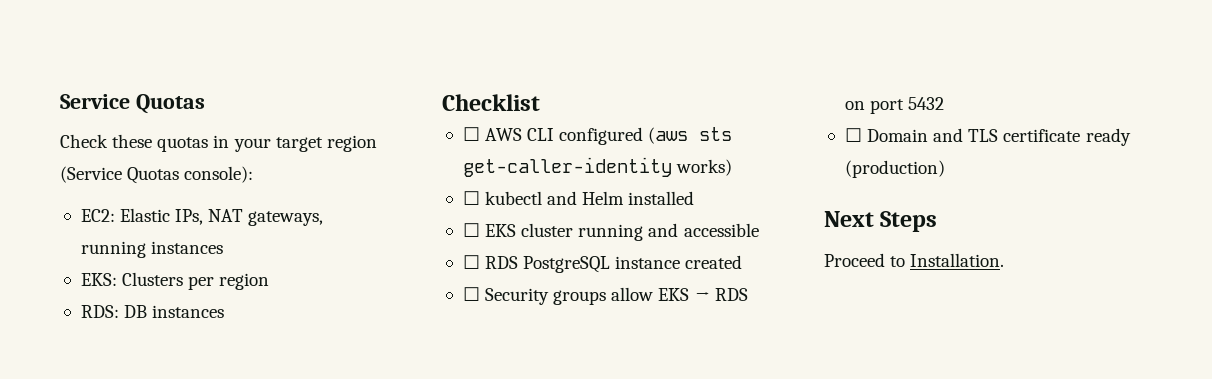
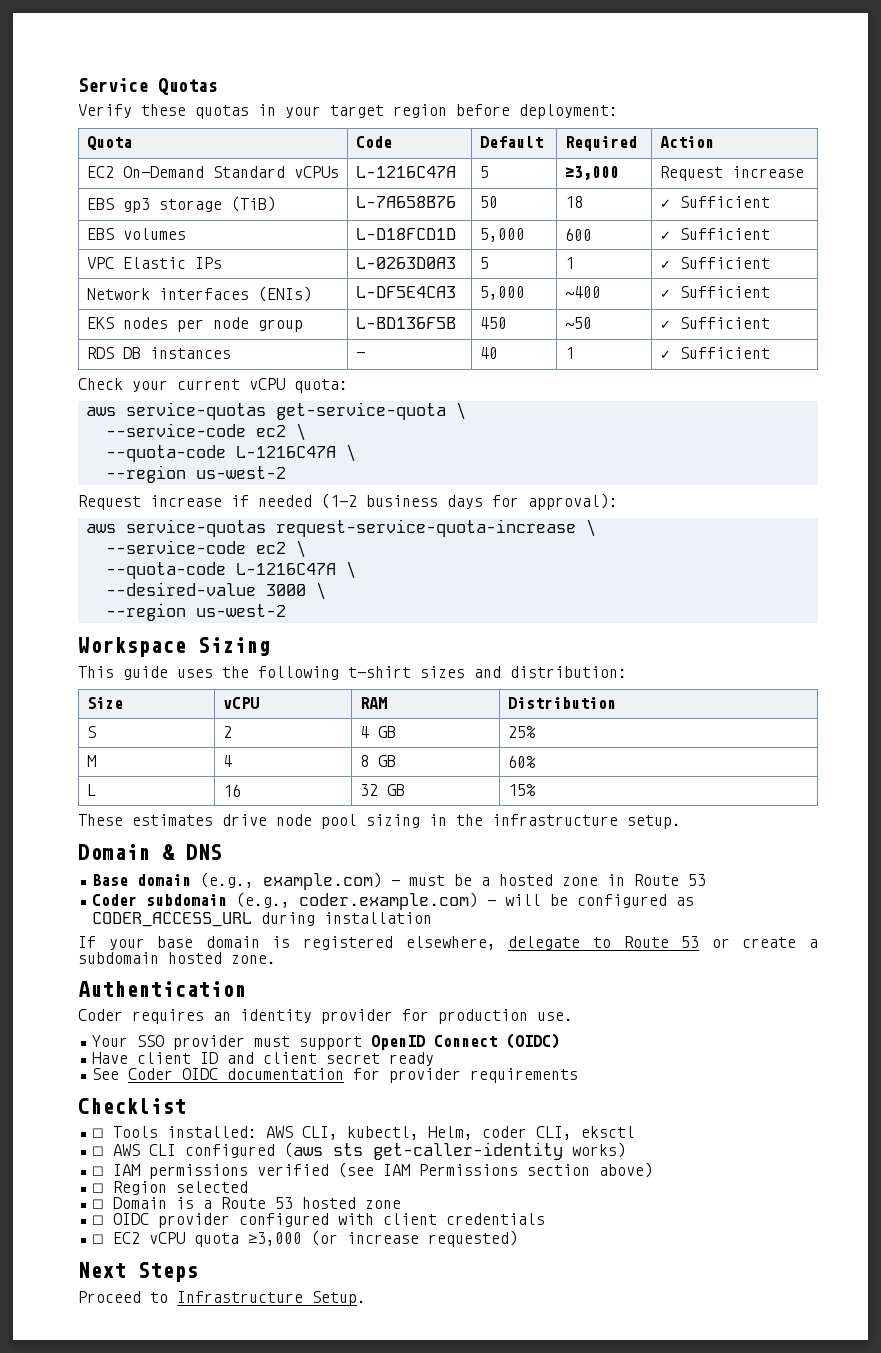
[60,134,108,148] Check -> [78,104,132,118] Verify
[60,166,254,184] [80,208,324,226] [80,241,224,258] [80,272,270,290] [80,305,225,318] [442,94,540,111] (Service Quotas console): // EC2: Elastic IPs, NAT gateways, running instances // EKS: Clusters per region // RDS: DB instances // Checklist -> [456,104,618,119] [86,136,132,150] [355,136,392,148] [479,136,543,148] [564,136,637,151] [659,136,714,148] [86,166,339,178] [355,166,456,178] [479,166,489,178] [564,166,619,180] [659,166,804,181] [86,196,276,213] [355,196,456,208] [479,196,498,208] [564,196,583,208] [659,196,770,208] [86,228,186,240] [355,228,456,240] [479,228,525,242] [564,228,592,241] [659,228,770,240] [86,257,222,269] [355,257,456,269] [479,257,489,269] [564,257,574,269] [659,257,770,269] [86,286,312,302] [355,286,456,298] [479,286,525,300] [564,286,601,298] [659,286,770,298] [86,317,303,332] [355,317,456,329] [479,317,507,329] [564,317,592,329] [659,317,770,329] [86,347,231,359] [355,352,365,358] [479,347,498,359] [564,347,574,359] [659,347,770,359] [78,378,348,393] [85,402,466,420] [105,423,306,441] [105,444,356,462] [105,465,286,483] [78,493,618,510] [85,519,596,537] [105,540,306,558] [105,561,356,579] [105,582,326,600] [105,603,286,621] [78,637,270,657] [78,666,627,680] [86,697,123,709] [222,697,259,709] [359,697,387,709] [507,697,616,709] [86,726,96,738] [222,726,232,738] [359,726,396,738] [507,726,536,738] [86,755,96,767] [222,755,232,767] [359,755,396,767] [507,755,536,768] [86,784,96,796] [222,784,241,797] [359,784,405,796] [507,784,536,796] [78,814,681,829] [78,844,222,860] [92,872,707,890] [92,892,695,910] [92,912,433,927] [78,936,819,950] [78,952,276,964] [78,981,246,997] [78,1009,573,1024] [92,1033,561,1050] [92,1052,435,1066] [92,1068,579,1083] [78,1098,186,1114] [92,1126,636,1140] before deployment: // Quota | Code | Default | Required | Action // EC2 On-Demand Standard vCPUs | L-1216C47A | 5 | ≥3,000 | Request increase // EBS gp3 storage (TiB) | L-7A658B76 | 50 | 18 | ✓ Sufficient // EBS volumes | L-D18FCD1D | 5,000 | 600 | ✓ Sufficient // VPC Elastic IPs | L-0263D0A3 | 5 | 1 | ✓ Sufficient // Network interfaces (ENIs) | L-DF5E4CA3 | 5,000 | ~400 | ✓ Sufficient // EKS nodes per node group | L-BD136F5B | 450 | ~50 | ✓ Sufficient // RDS DB instances | — | 40 | 1 | ✓ Sufficient // Check your current vCPU quota: // aws service-quotas get-service-quota \ // --service-code ec2 \ // --quota-code L-1216C47A \ // --region us-west-2 // Request increase if needed (1-2 business days for approval): // aws service-quotas request-service-quota-increase \ // --service-code ec2 \ // --quota-code L-1216C47A \ // --desired-value 3000 \ // --region us-west-2 // Workspace Sizing // This guide uses the following t-shirt sizes and distribution: // Size | vCPU | RAM | Distribution // S | 2 | 4 GB | 25% // M | 4 | 8 GB | 60% // L | 16 | 32 GB | 15% // These estimates drive node pool sizing in the infrastructure setup. // Domain & DNS // Base domain (e.g., example.com) — must be a hosted zone in Route 53 // Coder subdomain (e.g., coder.example.com) — will be configured as CODER_ACCESS_URL during installation // If your base domain is registered elsewhere, delegate to Route 53 or create a subdomain hosted zone. // Authentication // Coder requires an identity provider for production use. // Your SSO provider must support OpenID Connect (OIDC) // Have client ID and client secret ready // See Coder OIDC documentation for provider requirements // Checklist // ☐ Tools installed: AWS CLI, kubectl, Helm, coder CLI, eksctl
[485,191,695,205] [462,223,759,241] [462,255,743,273] [462,287,748,305] [844,97,945,114] [844,128,1131,146] [844,160,945,178] kubectl and Helm installed // ☐ EKS cluster running and accessible // ☐ RDS PostgreSQL instance created // ☐ Security groups allow EKS → RDS on port 5432 // ☐ Domain and TLS certificate ready (production) -> [113,1162,654,1179] [92,1181,249,1195] [92,1197,402,1209] [92,1213,546,1228] [92,1230,519,1247] IAM permissions verified (see IAM Permissions section above) // ☐ Region selected // ☐ Domain is a Route 53 hosted zone // ☐ OIDC provider configured with client credentials // ☐ EC2 vCPU quota ≥3,000 (or increase requested)
[910,253,1005,267] Installation. -> [177,1291,366,1306] Infrastructure Setup.

